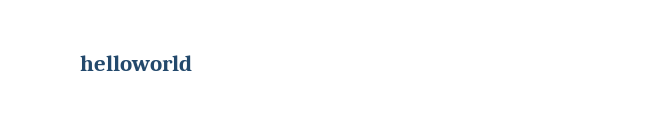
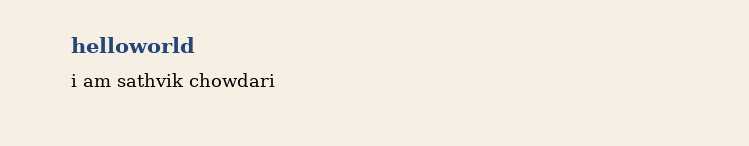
(192, 63) none -> [71,73,275,87] // i am sathvik chowdari

